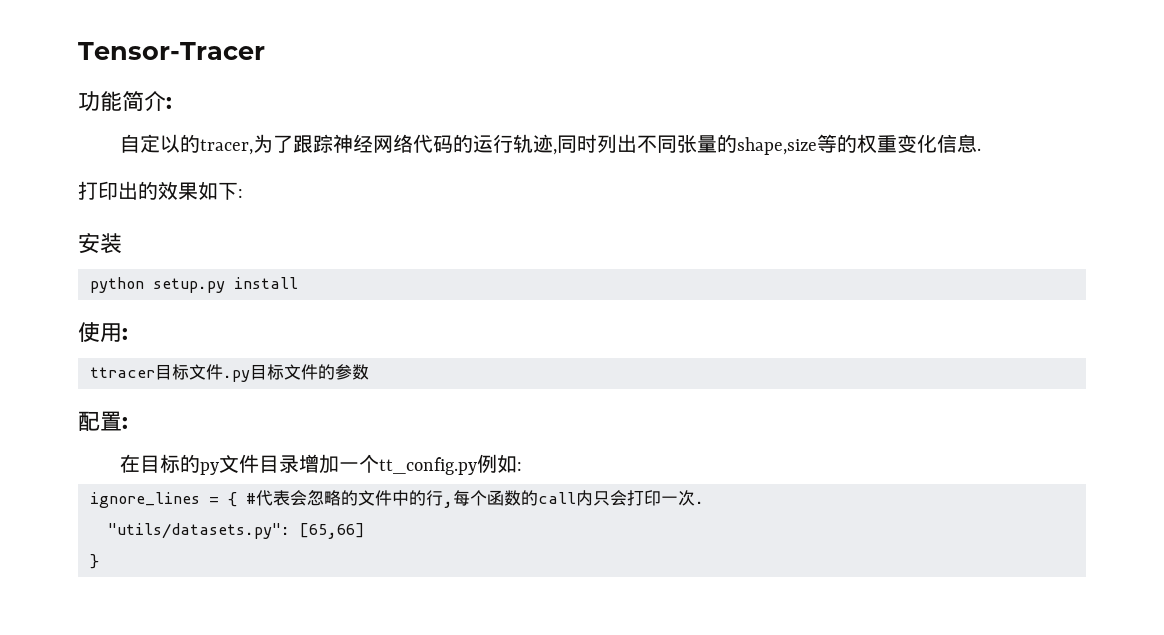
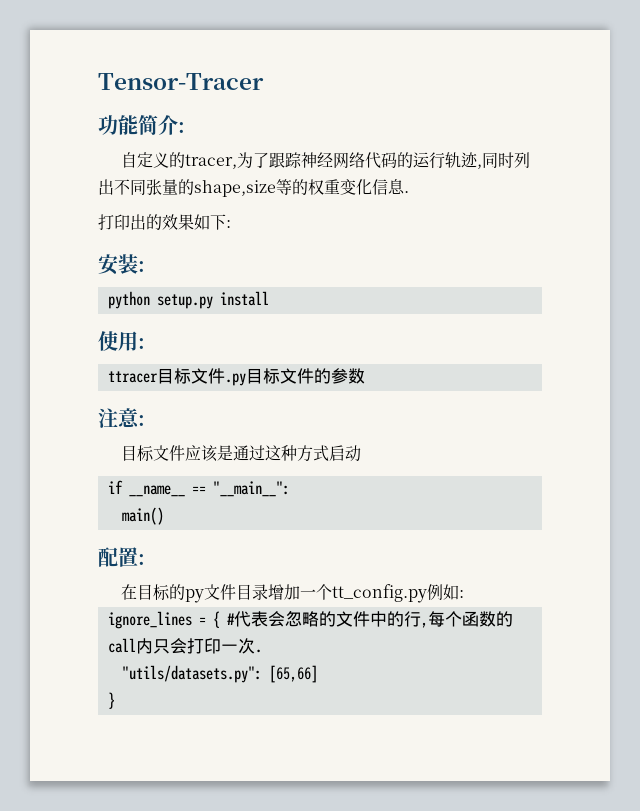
[160,134,181,153] 以 -> [153,152,170,168] 义
(122, 243) none -> [138,261,145,272] :
(369, 372) none -> [98,408,145,428] [121,445,362,462] [107,480,290,497] [121,507,164,525] // 注意: // 目标文件应该是通过这种方式启动 // if __name__ == "__main__": // main()

